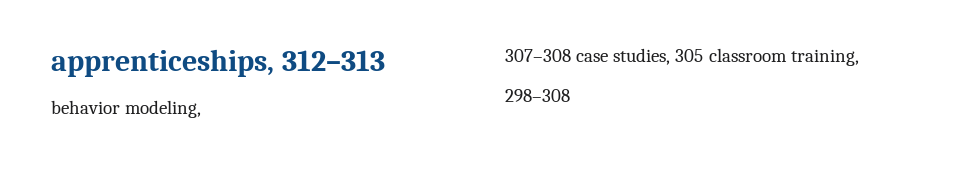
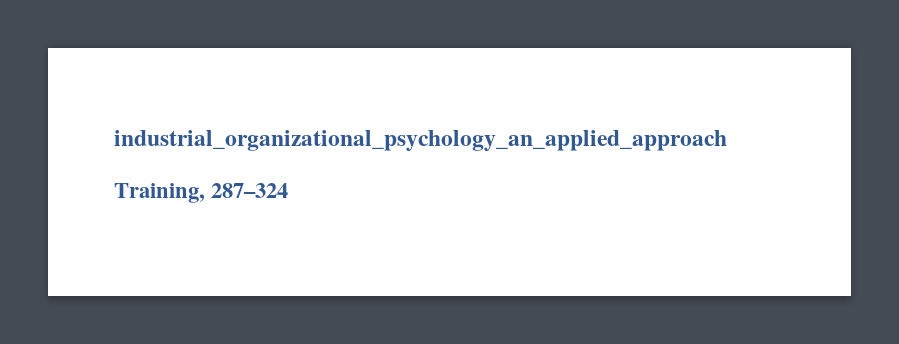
[51,49,385,77] [51,100,202,118] [505,48,859,66] [505,89,570,102] apprenticeships, 312–313 // behavior modeling, // 307–308 case studies, 305 classroom training, // 298–308 -> [114,130,727,151] [114,183,289,203] industrial_organizational_psychology_an_applied_approach // Training, 287–324

